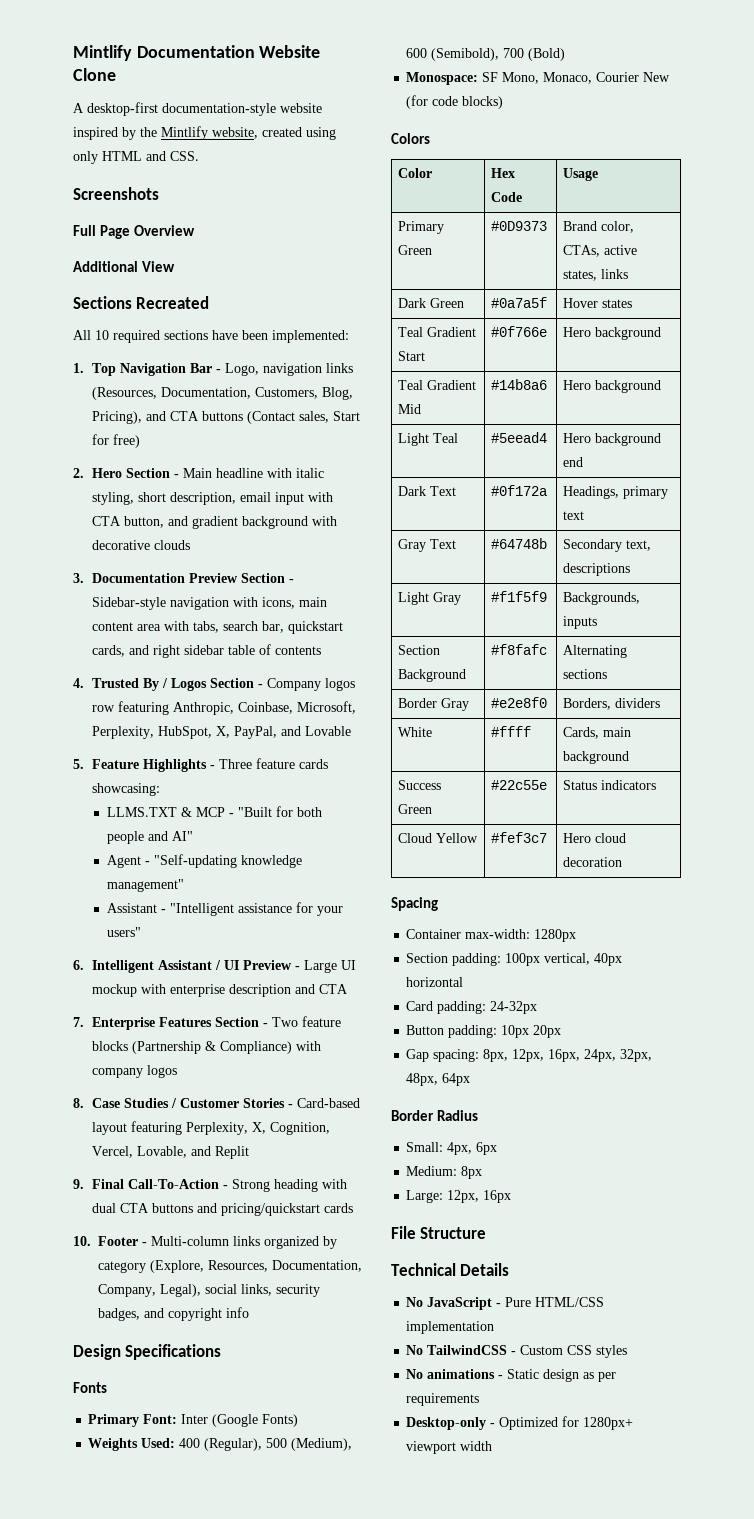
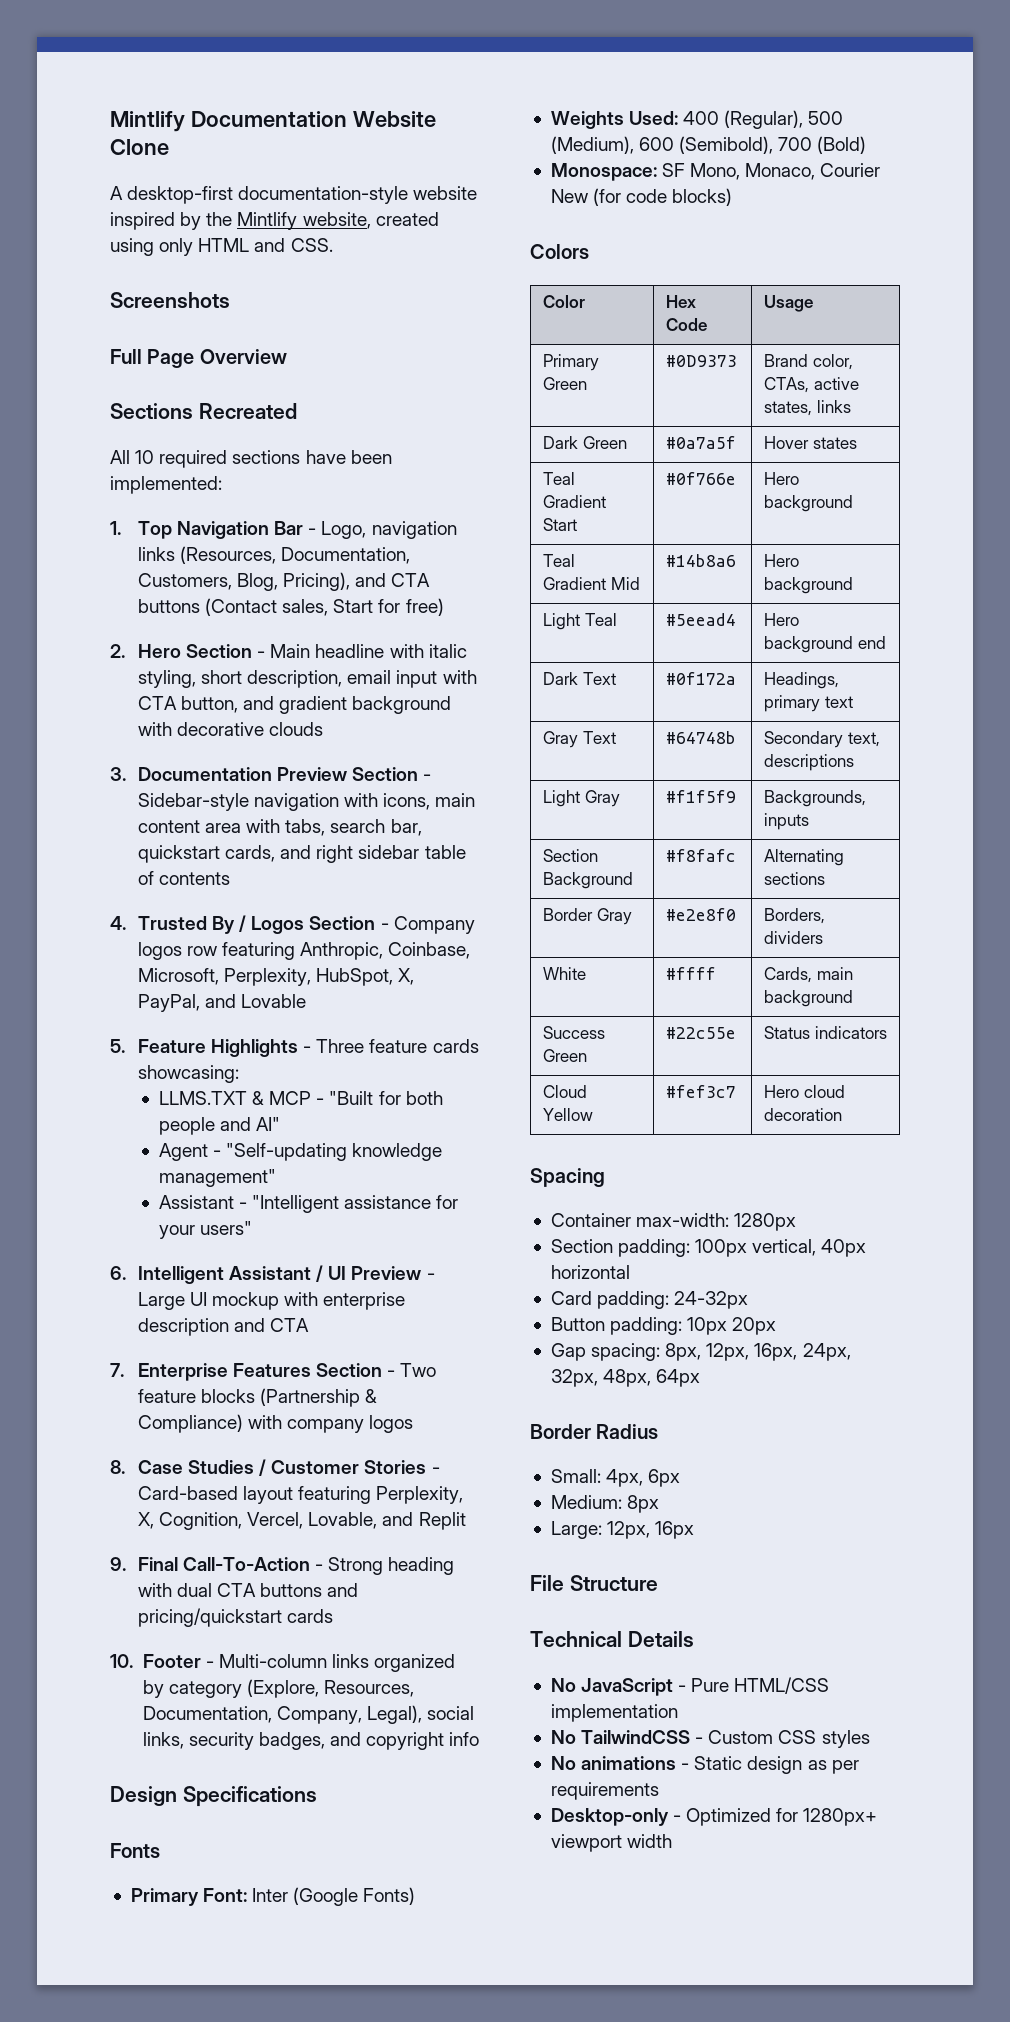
[73,261,176,272] // Additional View -> (287, 356) none

